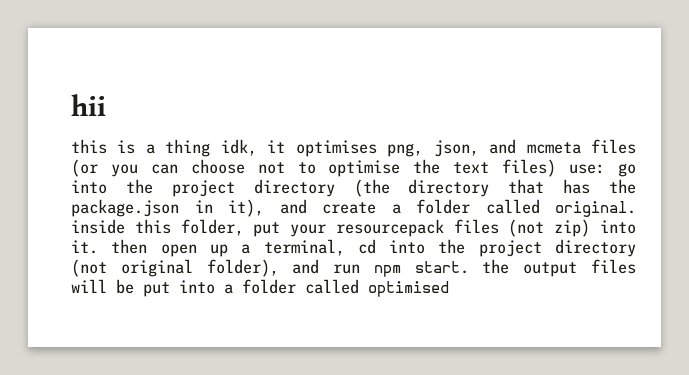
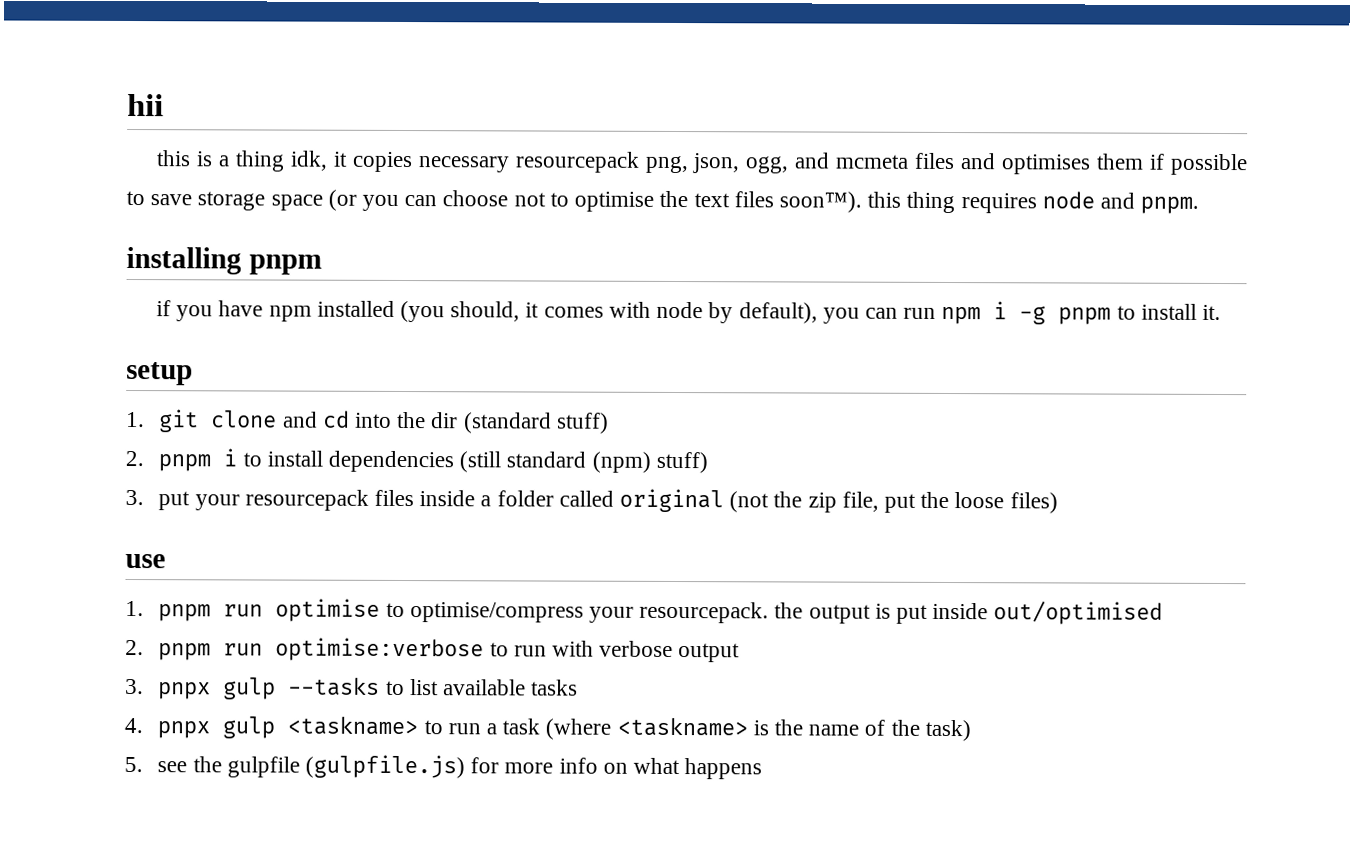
[295,140,377,157] optimises -> [351,151,640,173] copies necessary resourcepack
(479, 148) none -> [745,156,790,174] ogg,
(636, 146) none -> [960,153,1249,176] [126,190,323,211] and optimises them if possible to save storage space
[502,159,637,177] [71,179,636,197] [71,199,636,217] [71,219,636,237] [71,239,636,257] [71,259,636,277] [71,279,449,297] files) use: go into the project directory (the directory that has the package.json in it), and create a folder called original. inside this folder, put your resourcepack files (not zip) into it. then open up a terminal, cd into the project directory (not original folder), and run npm start. the output files will be put into a folder called optimised -> [733,191,1200,214] [126,246,322,275] [155,300,1221,325] [126,361,193,386] [126,409,609,434] [125,448,708,474] [125,488,1058,514] [125,553,166,569] [125,598,1164,625] [125,637,741,663] [125,677,579,700] [124,716,971,742] [124,754,763,780] files soon™). this thing requires node and pnpm. // installing pnpm // if you have npm installed (you should, it comes with node by default), you can run npm i -g pnpm to install it. // setup // 1. git clone and cd into the dir (standard stuff) // 2. pnpm i to install dependencies (still standard (npm) stuff) // 3. put your resourcepack files inside a folder called original (not the zip file, put the loose files) // use // 1. pnpm run optimise to optimise/compress your resourcepack. the output is put inside out/optimised // 2. pnpm run optimise:verbose to run with verbose output // 3. pnpx gulp --tasks to list available tasks // 4. pnpx gulp <taskname> to run a task (where <taskname> is the name of the task) // 5. see the gulpfile (gulpfile.js) for more info on what happens

